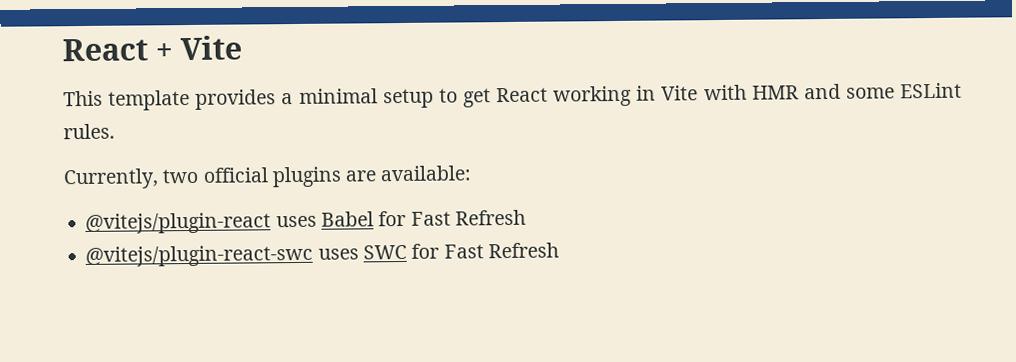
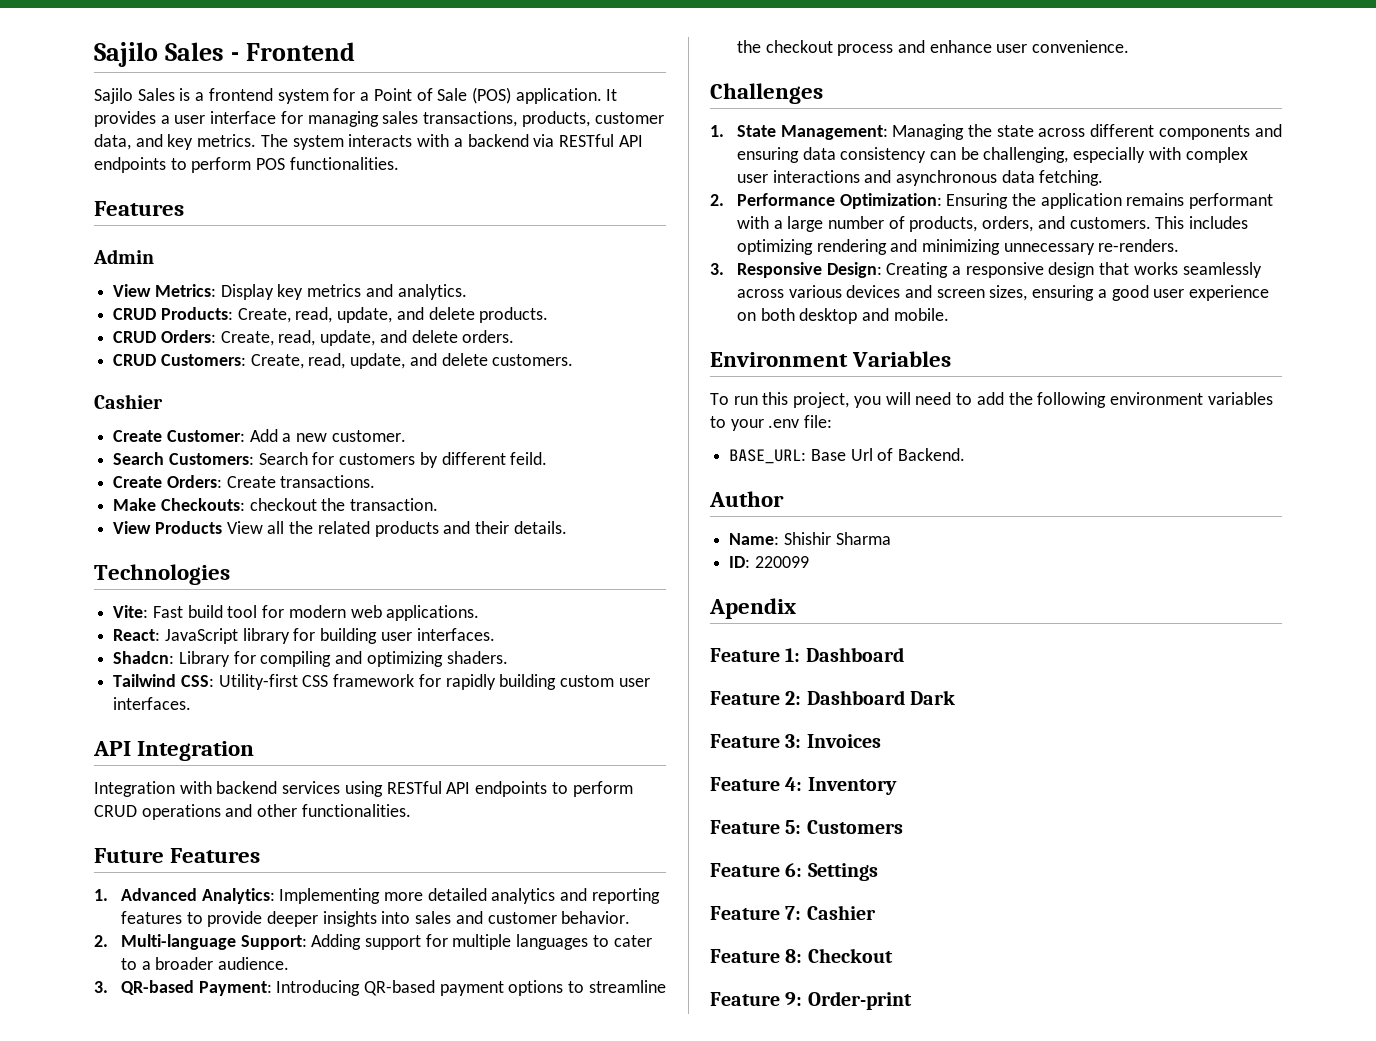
[62,35,243,62] [63,82,962,111] [63,123,115,140] [63,165,472,190] [85,209,526,234] [85,242,559,267] React + Vite // This template provides a minimal setup to get React working in Vite with HMR and some ESLint rules. // Currently, two official plugins are available: // @vitejs/plugin-react uses Babel for Fast Refresh // @vitejs/plugin-react-swc uses SWC for Fast Refresh -> [94,42,356,67] [94,87,618,104] [94,111,664,127] [94,134,643,150] [94,157,399,173] [94,201,184,216] [93,249,154,264] [113,284,467,300] [113,307,549,323] [113,330,515,346] [113,353,574,369] [94,394,163,409] [113,429,406,442] [113,452,548,468] [113,475,376,488] [113,498,439,511] [113,521,567,537] [94,564,230,585] [113,605,480,621] [113,628,495,644] [113,651,508,667] [113,674,650,690] [113,697,192,710] [93,741,255,761] [94,781,633,797] [94,804,411,820] [94,848,261,863] [94,888,660,904] [120,911,631,927] [94,934,652,950] [120,957,289,970] [94,980,666,996] [736,40,1130,56] [710,83,823,104] [710,124,1282,140] [736,147,1248,163] [736,170,1104,186] [710,193,1274,209] [736,216,1249,232] [736,239,1180,255] [710,262,1262,278] [736,285,1270,301] [736,308,949,324] [710,351,952,367] [710,392,1273,408] [710,415,833,431] [729,448,966,464] [709,491,784,507] [729,532,891,545] [729,556,809,568] [709,598,796,619] [710,647,904,662] [710,690,955,705] [710,734,881,748] [710,777,897,795] [710,820,903,834] [710,863,878,881] [710,905,876,920] [710,948,893,963] [710,991,912,1010] Sajilo Sales - Frontend // Sajilo Sales is a frontend system for a Point of Sale (POS) application. It provides a user interface for managing sales transactions, products, customer data, and key metrics. The system interacts with a backend via RESTful API endpoints to perform POS functionalities. // Features // Admin // View Metrics: Display key metrics and analytics. // CRUD Products: Create, read, update, and delete products. // CRUD Orders: Create, read, update, and delete orders. // CRUD Customers: Create, read, update, and delete customers. // Cashier // Create Customer: Add a new customer. // Search Customers: Search for customers by different feild. // Create Orders: Create transactions. // Make Checkouts: checkout the transaction. // View Products View all the related products and their details. // Technologies // Vite: Fast build tool for modern web applications. // React: JavaScript library for building user interfaces. // Shadcn: Library for compiling and optimizing shaders. // Tailwind CSS: Utility-first CSS framework for rapidly building custom user interfaces. // API Integration // Integration with backend services using RESTful API endpoints to perform CRUD operations and other functionalities. // Future Features // 1. Advanced Analytics: Implementing more detailed analytics and reporting features to provide deeper insights into sales and customer behavior. // 2. Multi-language Support: Adding support for multiple languages to cater to a broader audience. // 3. QR-based Payment: Introducing QR-based payment options to streamline the checkout process and enhance user convenience. // Challenges // 1. State Management: Managing the state across different components and ensuring data consistency can be challenging, especially with complex user interactions and asynchronous data fetching. // 2. Performance Optimization: Ensuring the application remains performant with a large number of products, orders, and customers. This includes optimizing rendering and minimizing unnecessary re-renders. // 3. Responsive Design: Creating a responsive design that works seamlessly across various devices and screen sizes, ensuring a good user experience on both desktop and mobile. // Environment Variables // To run this project, you will need to add the following environment variables to your .env file: // BASE_URL: Base Url of Backend. // Author // Name: Shishir Sharma // ID: 220099 // Apendix // Feature 1: Dashboard // Feature 2: Dashboard Dark // Feature 3: Invoices // Feature 4: Inventory // Feature 5: Customers // Feature 6: Settings // Feature 7: Cashier // Feature 8: Checkout // Feature 9: Order-print

